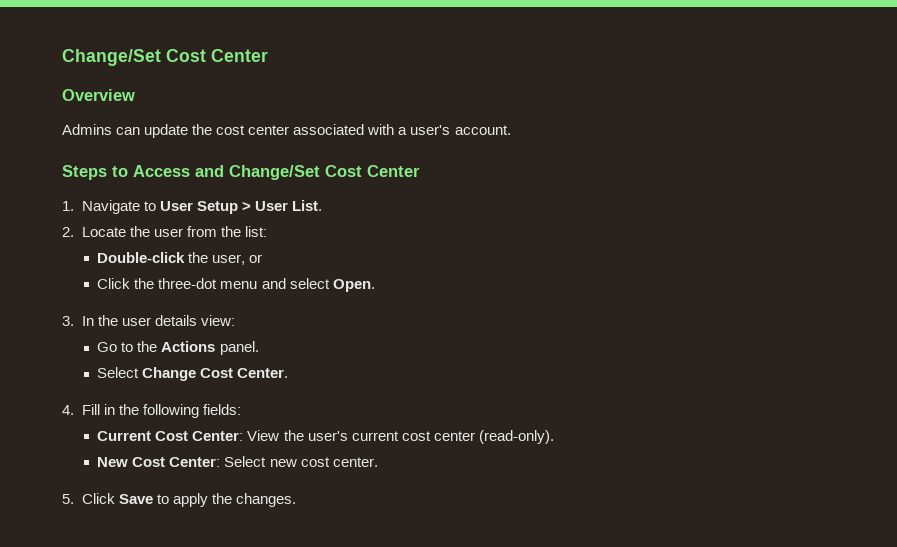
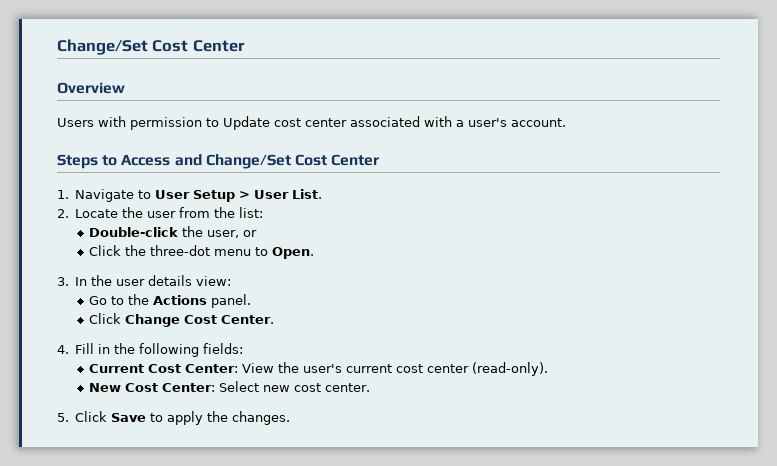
[62,124,213,138] Admins can update the -> [57,116,270,130] Users with permission to Update
[261,278,330,289] and select -> [254,247,268,256] to
[97,367,140,378] Select -> [88,313,121,324] Click

